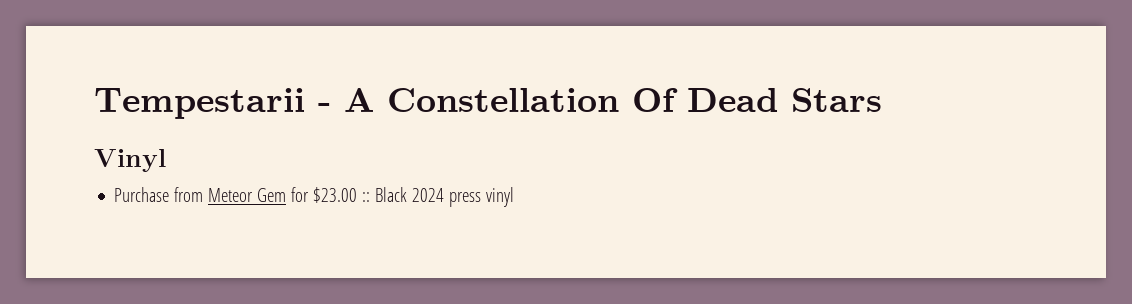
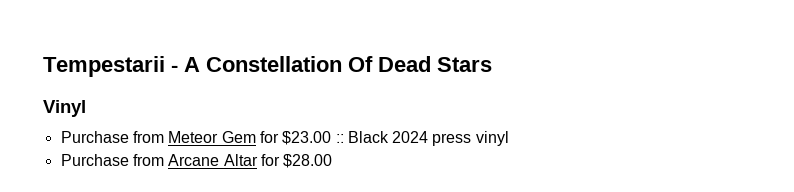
(515, 197) none -> [60,154,333,168] // Purchase from Arcane Altar for $28.00

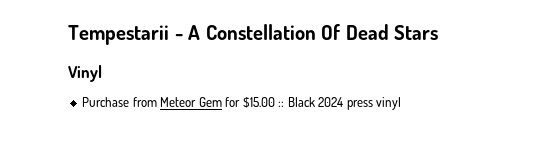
[282,131,332,145] $23.00 -> [242,97,275,108] $15.00
[60,154,333,168] // Purchase from Arcane Altar for $28.00 -> (402, 103) none

